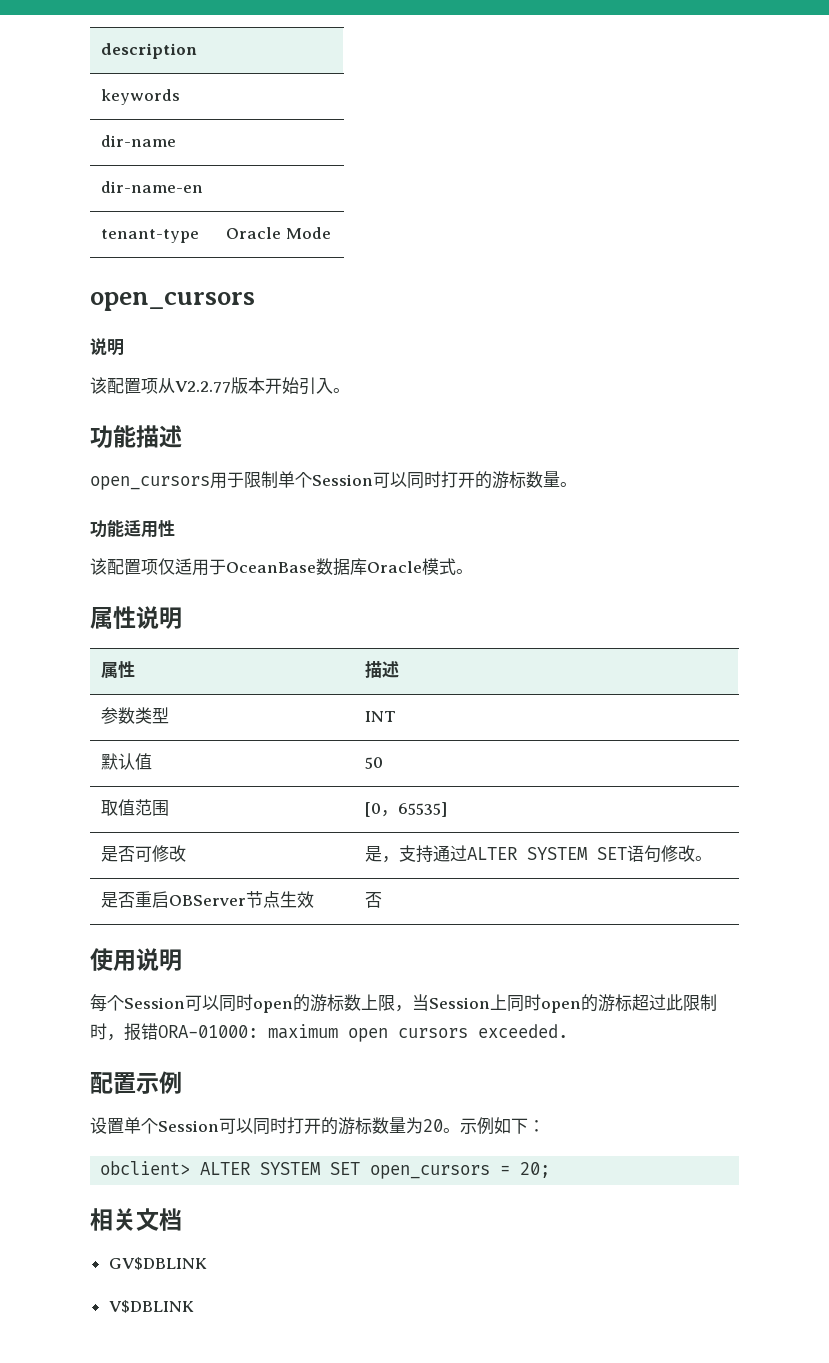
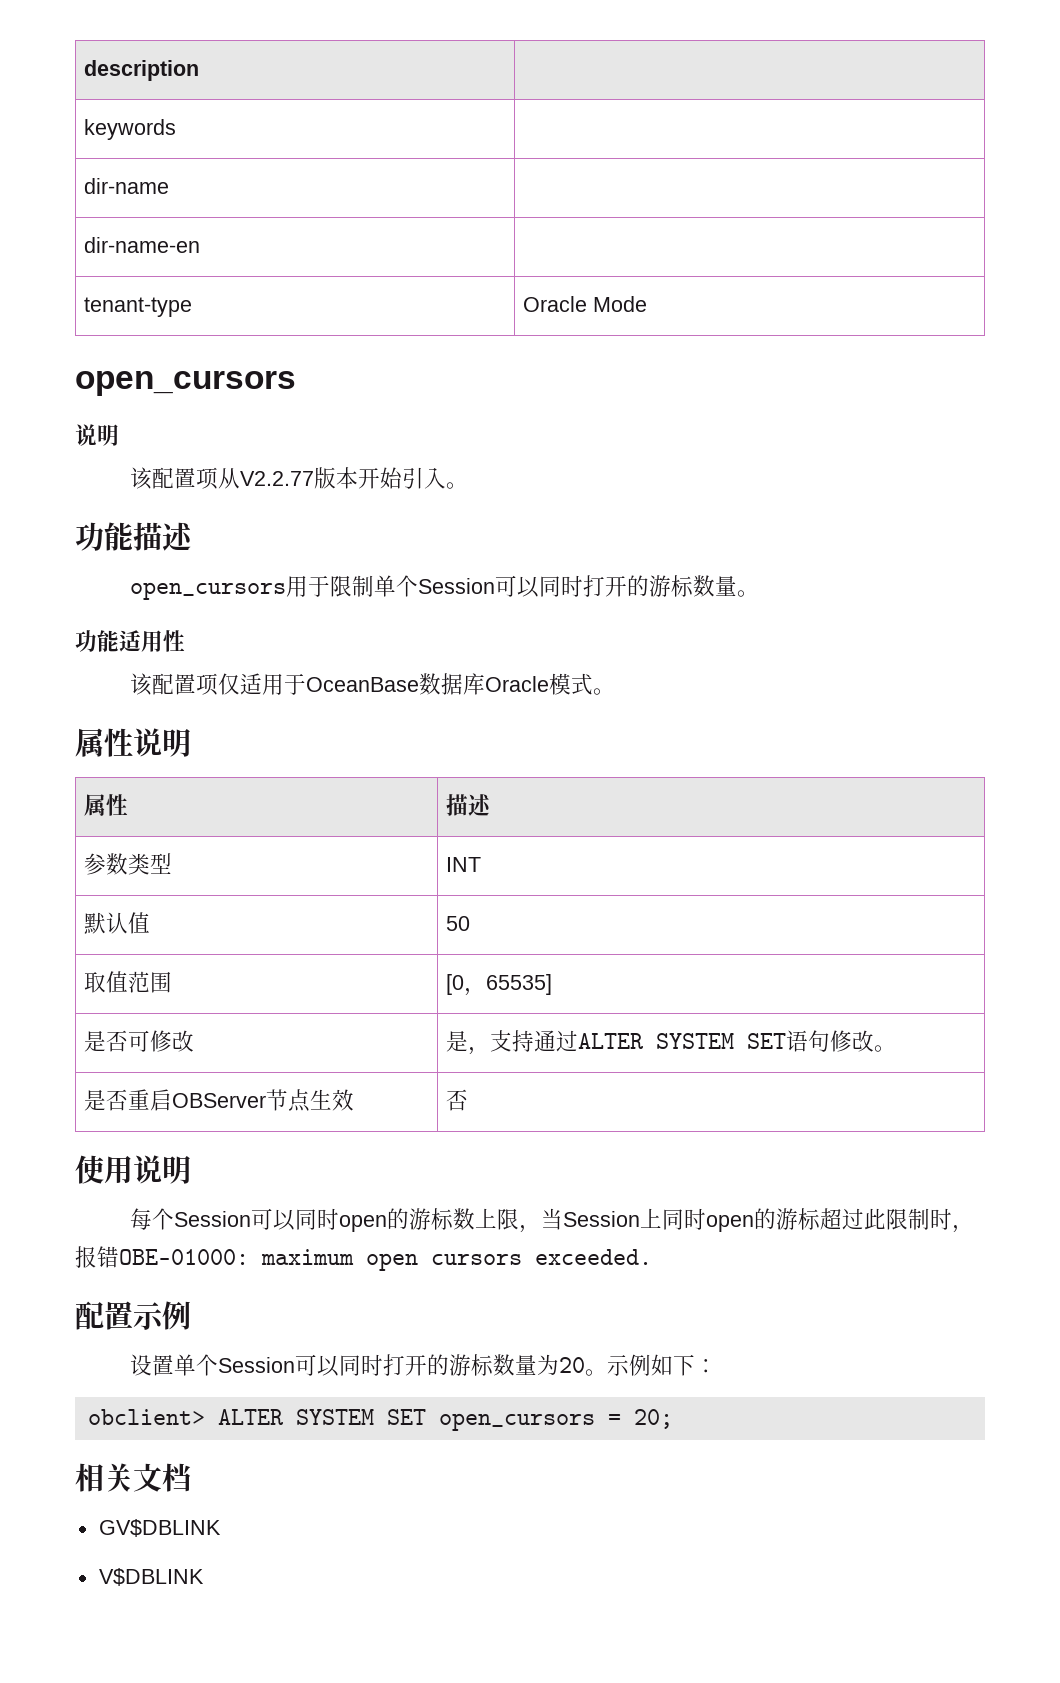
[158,1025,258,1038] ORA-01000: -> [119,1249,249,1265] OBE-01000:

